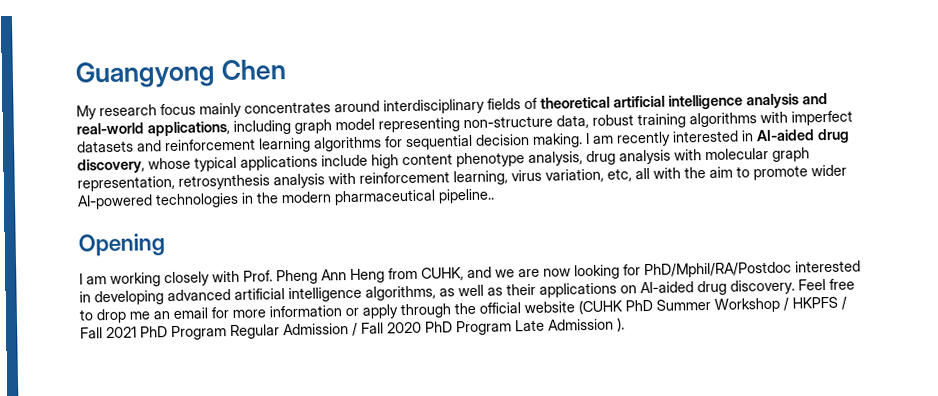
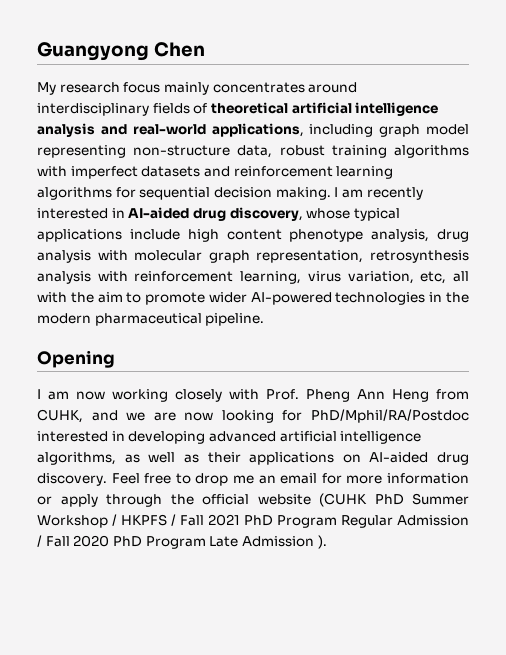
[438,188,495,204] pipeline.. -> [205,313,265,326] pipeline.
(107, 280) none -> [76,391,105,400] now

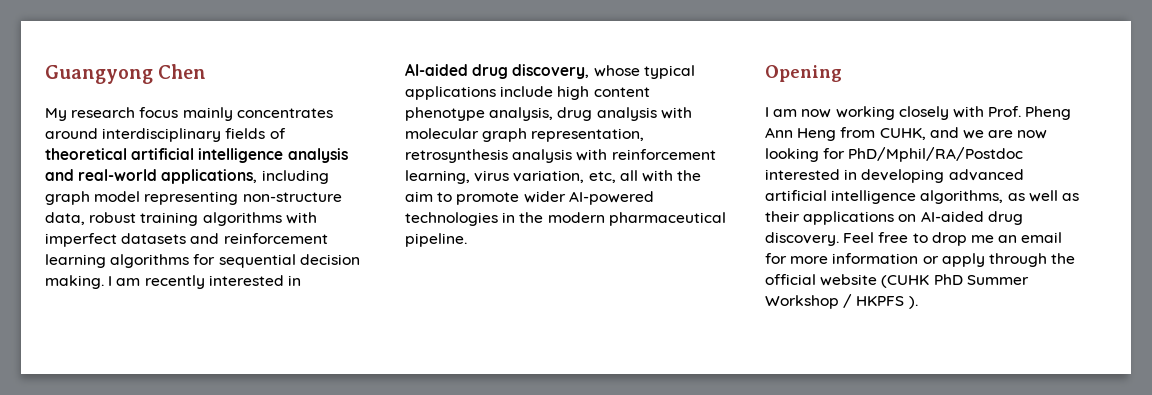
[171,514,469,528] [37,535,314,549] / Fall 2021 PhD Program Regular Admission / Fall 2020 PhD Program Late Admission -> (905, 301) none

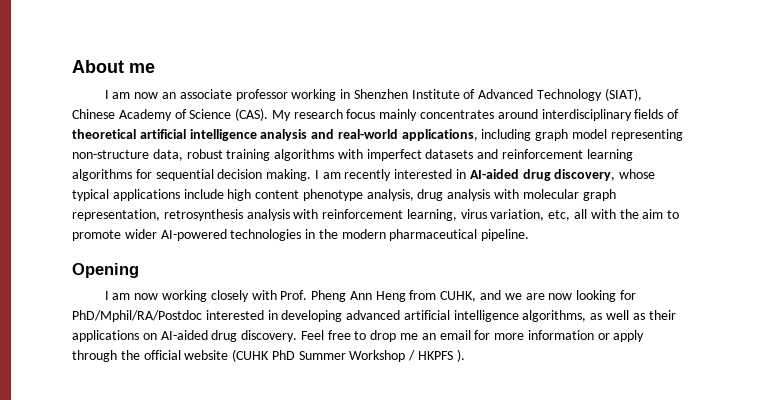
[45,64,207,84] Guangyong Chen // -> [72,60,155,73] [104,88,642,101] [72,108,269,121] About me // I am now an associate professor working in Shenzhen Institute of Advanced Technology (SIAT), Chinese Academy of Science (CAS).

